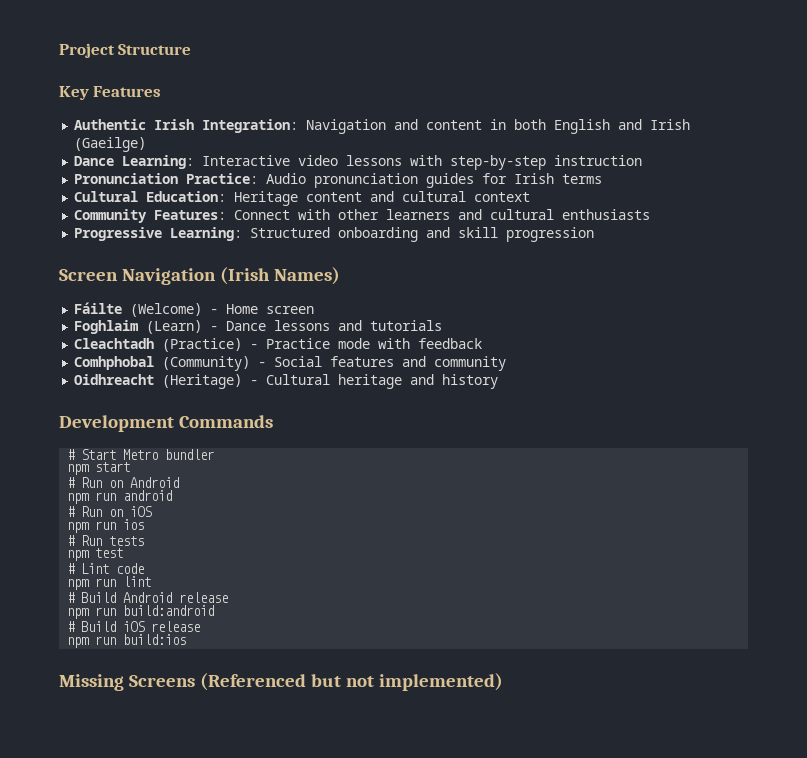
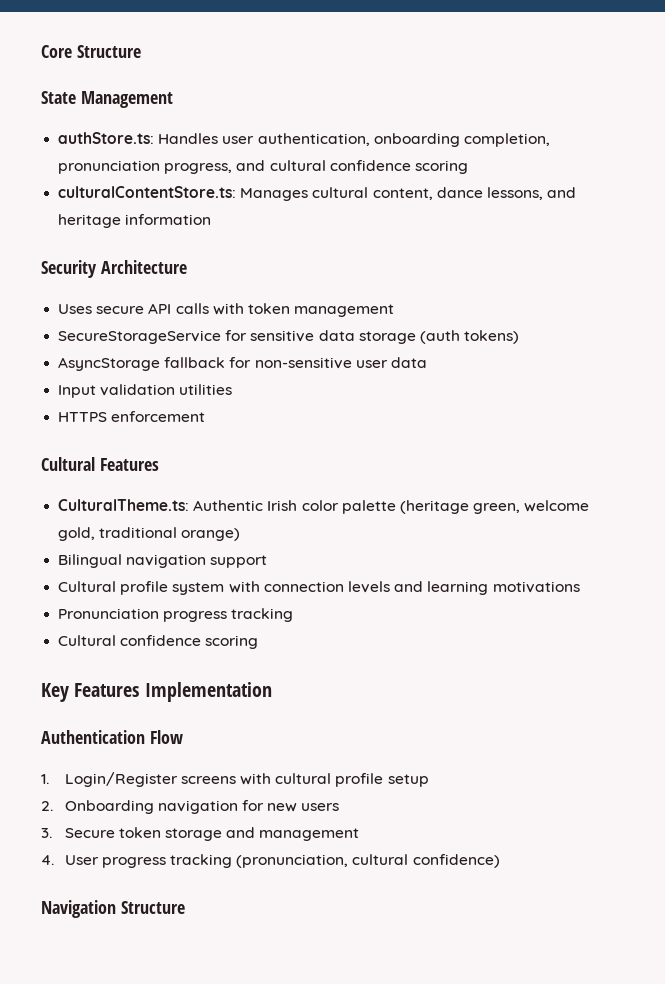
[59,43,115,58] Project -> [41,45,72,58] Core
[59,86,162,100] [74,119,691,134] [74,137,147,152] [74,155,643,170] [74,173,603,188] [74,191,531,206] [74,209,651,223] [74,227,595,242] [59,267,340,285] [74,302,315,317] [74,320,443,334] [74,338,483,352] [74,356,507,371] [74,374,499,389] [59,415,273,432] [67,449,215,460] [67,462,131,475] [67,477,180,488] [67,490,173,504] [67,506,153,517] [67,519,145,533] [67,535,145,546] [67,548,124,561] [67,563,145,574] [67,576,152,590] [67,592,229,603] [67,605,215,619] [67,621,201,632] [67,634,187,648] [59,673,503,691] Key Features // Authentic Irish Integration: Navigation and content in both English and Irish (Gaeilge) // Dance Learning: Interactive video lessons with step-by-step instruction // Pronunciation Practice: Audio pronunciation guides for Irish terms // Cultural Education: Heritage content and cultural context // Community Features: Connect with other learners and cultural enthusiasts // Progressive Learning: Structured onboarding and skill progression // Screen Navigation (Irish Names) // Fáilte (Welcome) - Home screen // Foghlaim (Learn) - Dance lessons and tutorials // Cleachtadh (Practice) - Practice mode with feedback // Comhphobal (Community) - Social features and community // Oidhreacht (Heritage) - Cultural heritage and history // Development Commands // # Start Metro bundler // npm start // # Run on Android // npm run android // # Run on iOS // npm run ios // # Run tests // npm test // # Lint code // npm run lint // # Build Android release // npm run build:android // # Build iOS release // npm run build:ios // Missing Screens (Referenced but not implemented) -> [41,91,173,108] [58,132,550,147] [58,160,468,174] [58,186,577,201] [58,214,212,228] [41,260,187,278] [58,303,395,317] [58,330,520,344] [58,357,427,371] [58,384,233,398] [58,411,206,422] [41,457,159,471] [58,499,590,514] [58,527,241,541] [58,554,268,568] [58,581,580,595] [58,608,294,622] [58,635,259,649] [41,682,272,702] [41,730,183,744] [41,772,429,787] [41,800,340,814] [41,827,360,841] [41,854,500,868] [41,900,185,918] State Management // authStore.ts: Handles user authentication, onboarding completion, pronunciation progress, and cultural confidence scoring // culturalContentStore.ts: Manages cultural content, dance lessons, and heritage information // Security Architecture // Uses secure API calls with token management // SecureStorageService for sensitive data storage (auth tokens) // AsyncStorage fallback for non-sensitive user data // Input validation utilities // HTTPS enforcement // Cultural Features // CulturalTheme.ts: Authentic Irish color palette (heritage green, welcome gold, traditional orange) // Bilingual navigation support // Cultural profile system with connection levels and learning motivations // Pronunciation progress tracking // Cultural confidence scoring // Key Features Implementation // Authentication Flow // 1. Login/Register screens with cultural profile setup // 2. Onboarding navigation for new users // 3. Secure token storage and management // 4. User progress tracking (pronunciation, cultural confidence) // Navigation Structure

